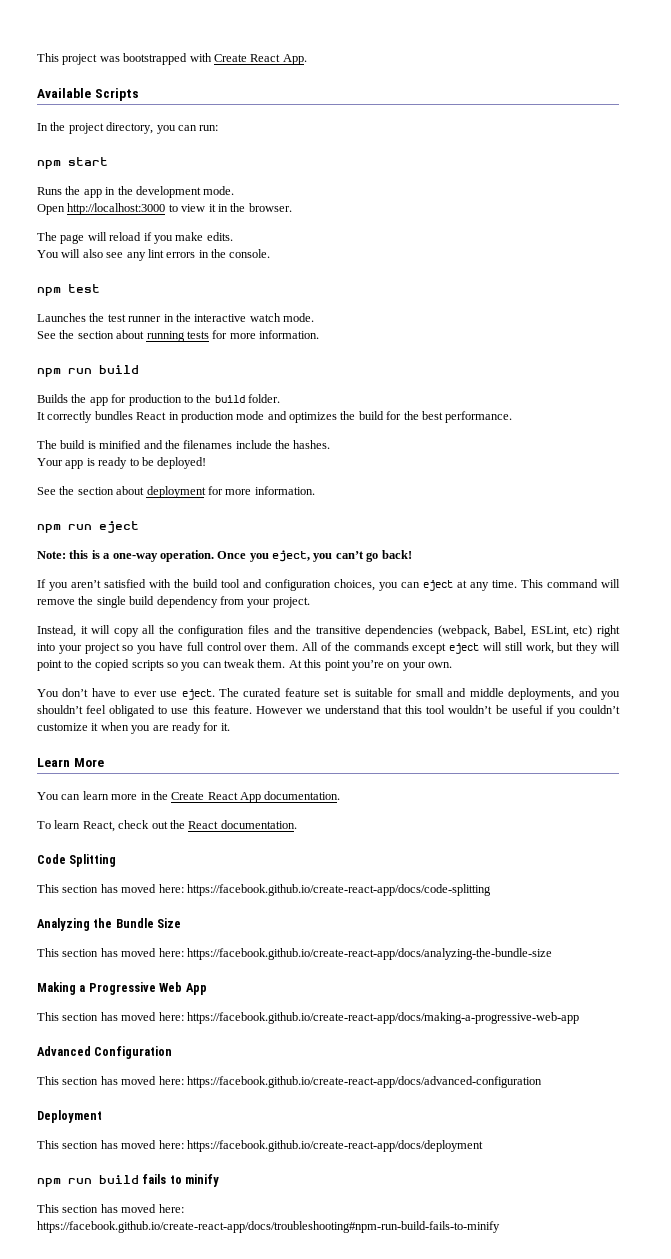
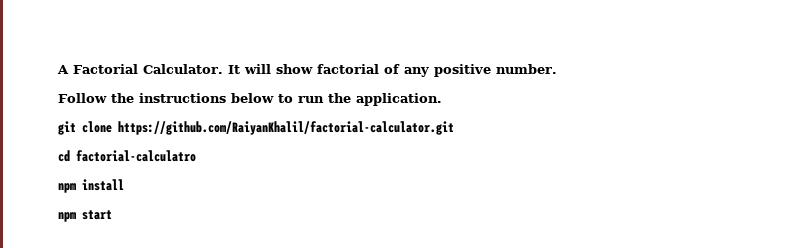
[37,53,307,65] [37,88,139,101] [37,122,219,134] [37,157,108,169] [37,186,235,198] [37,203,292,215] [37,232,233,244] [37,249,271,261] [37,284,100,296] [37,313,314,322] [37,330,319,342] [37,365,139,377] [37,394,280,406] [37,411,513,423] [37,440,331,449] [37,457,207,469] [37,486,315,498] [37,521,139,533] [37,550,412,562] [37,579,620,591] [37,596,310,608] [37,625,620,637] [37,642,620,654] [37,659,452,671] [37,688,621,700] [37,705,620,717] [37,722,230,734] [37,758,104,767] [37,791,341,803] [37,820,297,832] [37,854,117,867] [37,884,491,896] [37,918,182,931] [37,948,552,960] [37,982,207,995] [37,1012,579,1024] [37,1046,173,1059] [37,1076,542,1088] [37,1110,102,1123] [37,1140,483,1152] [37,1174,220,1187] [37,1204,184,1213] [37,1221,500,1233] This project was bootstrapped with Create React App. // Available Scripts // In the project directory, you can run: // npm start // Runs the app in the development mode. // Open http://localhost:3000 to view it in the browser. // The page will reload if you make edits. // You will also see any lint errors in the console. // npm test // Launches the test runner in the interactive watch mode. // See the section about running tests for more information. // npm run build // Builds the app for production to the build folder. // It correctly bundles React in production mode and optimizes the build for the best performance. // The build is minified and the filenames include the hashes. // Your app is ready to be deployed! // See the section about deployment for more information. // npm run eject // Note: this is a one-way operation. Once you eject, you can’t go back! // If you aren’t satisfied with the build tool and configuration choices, you can eject at any time. This command will remove the single build dependency from your project. // Instead, it will copy all the configuration files and the transitive dependencies (webpack, Babel, ESLint, etc) right into your project so you have full control over them. All of the commands except eject will still work, but they will point to the copied scripts so you can tweak them. At this point you’re on your own. // You don’t have to ever use eject. The curated feature set is suitable for small and middle deployments, and you shouldn’t feel obligated to use this feature. However we understand that this tool wouldn’t be useful if you couldn’t customize it when you are ready for it. // Learn More // You can learn more in the Create React App documentation. // To learn React, check out the React documentation. // Code Splitting // This section has moved here: https://facebook.github.io/create-react-app/docs/code-splitting // Analyzing the Bundle Size // This section has moved here: https://facebook.github.io/create-react-app/docs/analyzing-the-bundle-size // Making a Progressive Web App // This section has moved here: https://facebook.github.io/create-react-app/docs/making-a-progressive-web-app // Advanced Configuration // This section has moved here: https://facebook.github.io/create-react-app/docs/advanced-configuration // Deployment // This section has moved here: https://facebook.github.io/create-react-app/docs/deployment // npm run build fails to minify // This section has moved here: https://facebook.github.io/create-react-app/docs/troubleshooting#npm-run-build-fails-to-minify -> [57,64,557,77] [58,93,442,106] [58,121,454,135] [58,150,196,162] [58,179,124,193] [58,210,112,222] A Factorial Calculator. It will show factorial of any positive number. // Follow the instructions below to run the application. // git clone https://github.com/RaiyanKhalil/factorial-calculator.git // cd factorial-calculatro // npm install // npm start

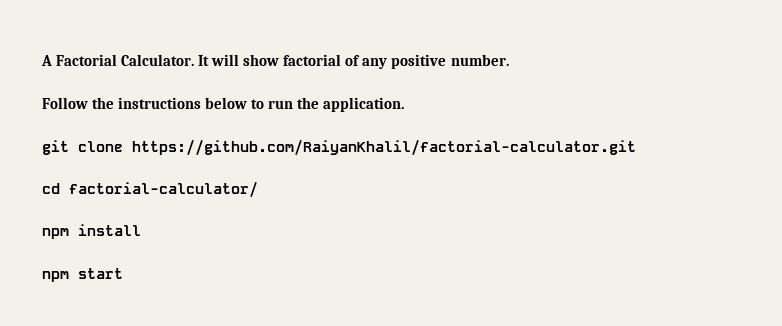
[76,150,196,162] factorial-calculatro -> [69,181,258,198] factorial-calculator/

